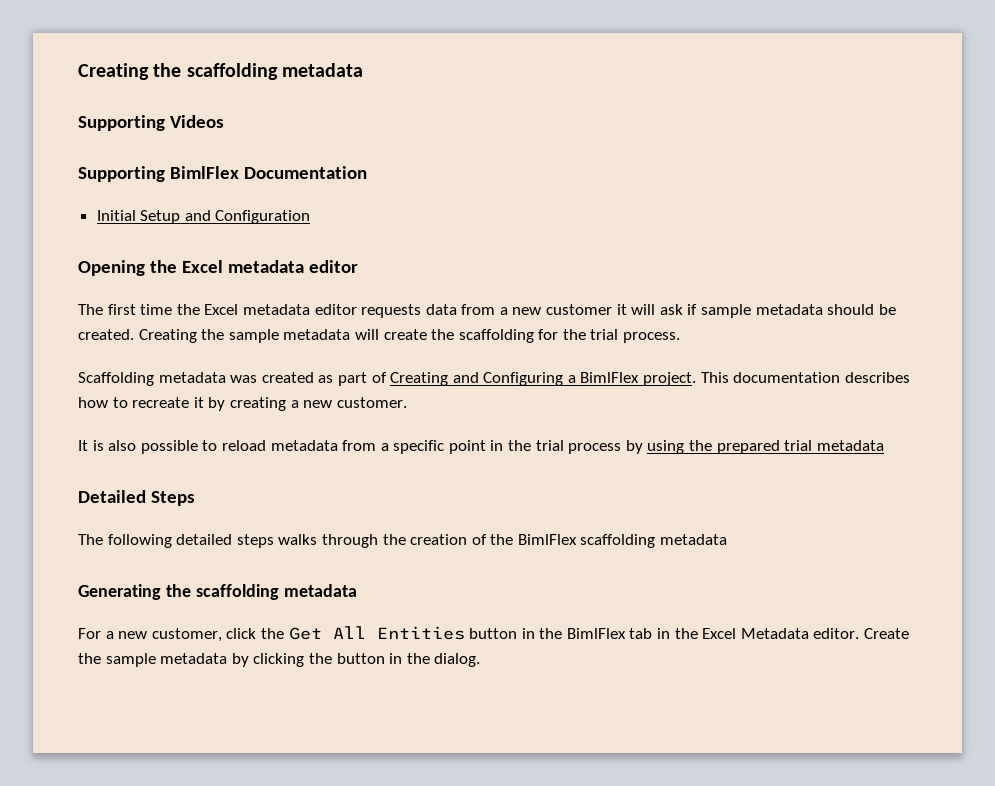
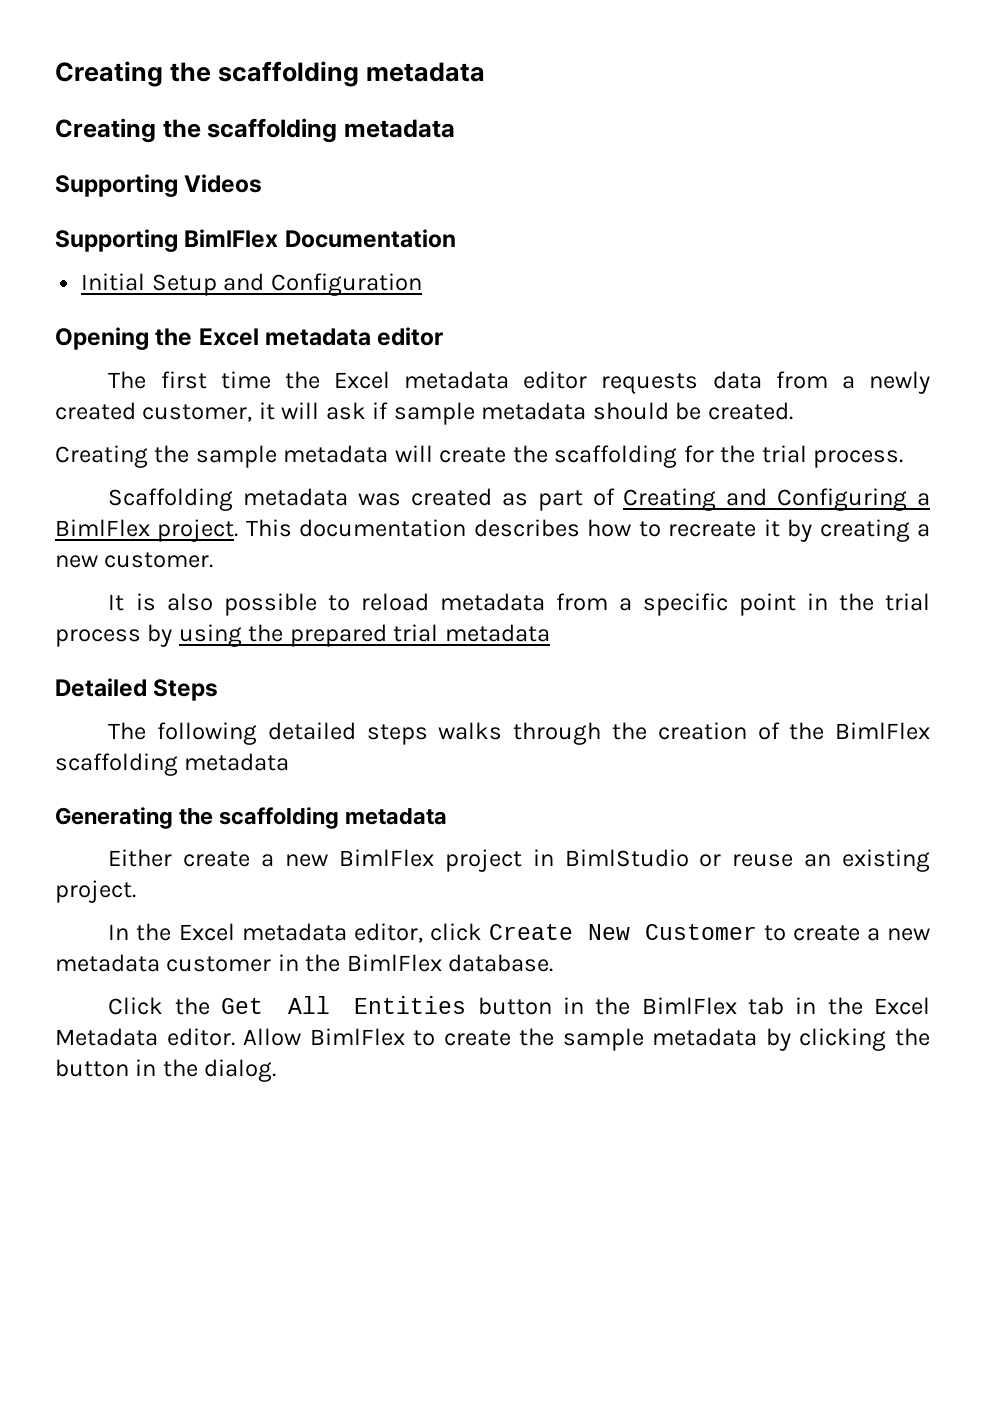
[78,63,363,80] Creating the scaffolding metadata -> [55,61,486,87] [55,118,455,143] Creating the scaffolding metadata // Creating the scaffolding metadata
[512,304,613,315] new customer -> [869,371,931,394] [55,402,253,422] newly created customer,
(134, 334) none -> (793, 411) //
[78,628,257,642] For a new customer, click -> [108,849,930,872] [55,880,136,903] [108,923,930,943] [55,954,554,972] [108,997,164,1015] Either create a new BimlFlex project in BimlStudio or reuse an existing project. // In the Excel metadata editor, click Create New Customer to create a new metadata customer in the BimlFlex database. // Click
[864,628,910,639] Create -> [243,1028,511,1046] Allow BimlFlex to create

